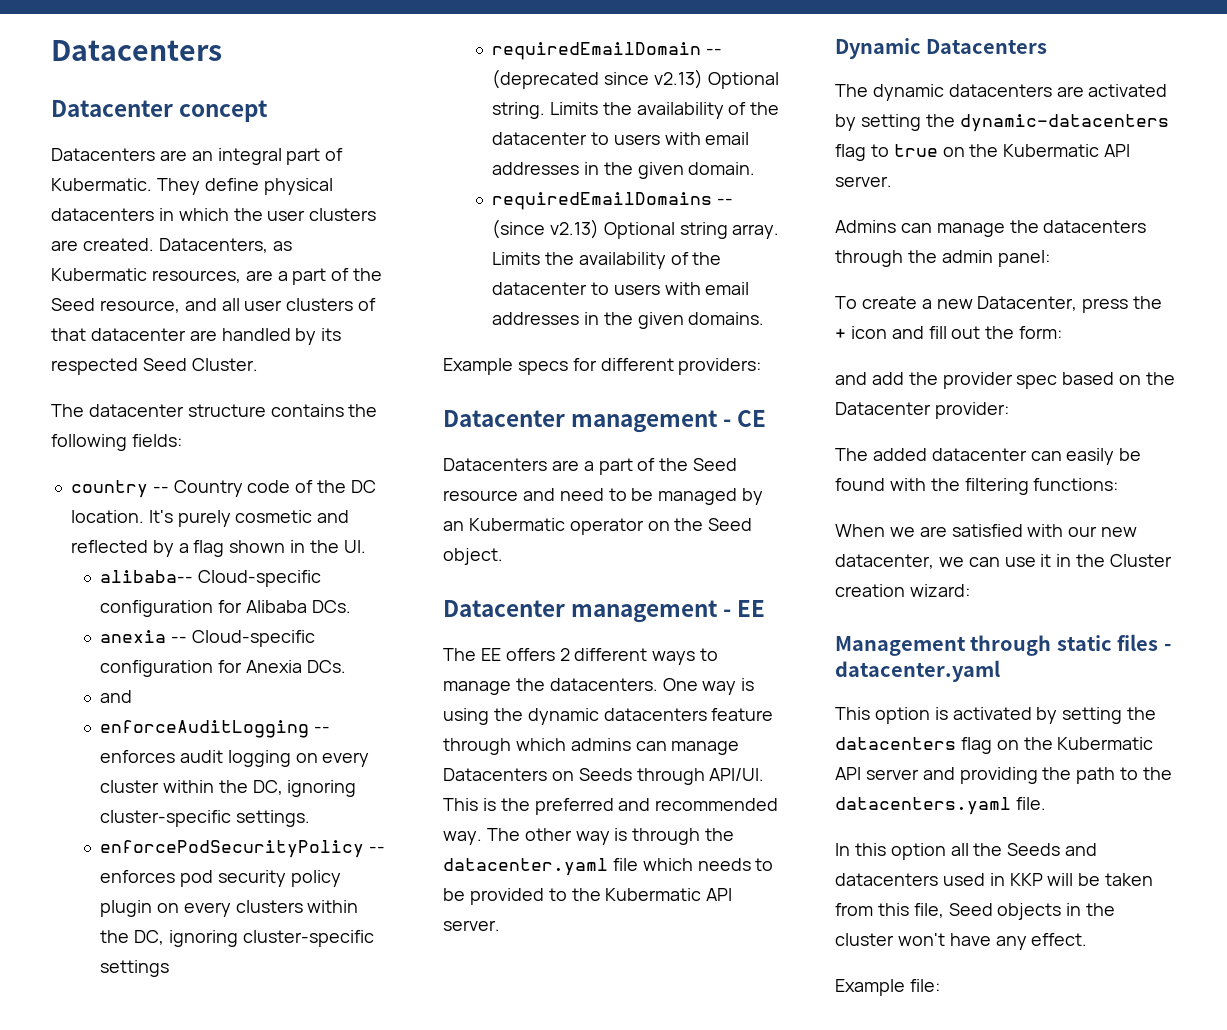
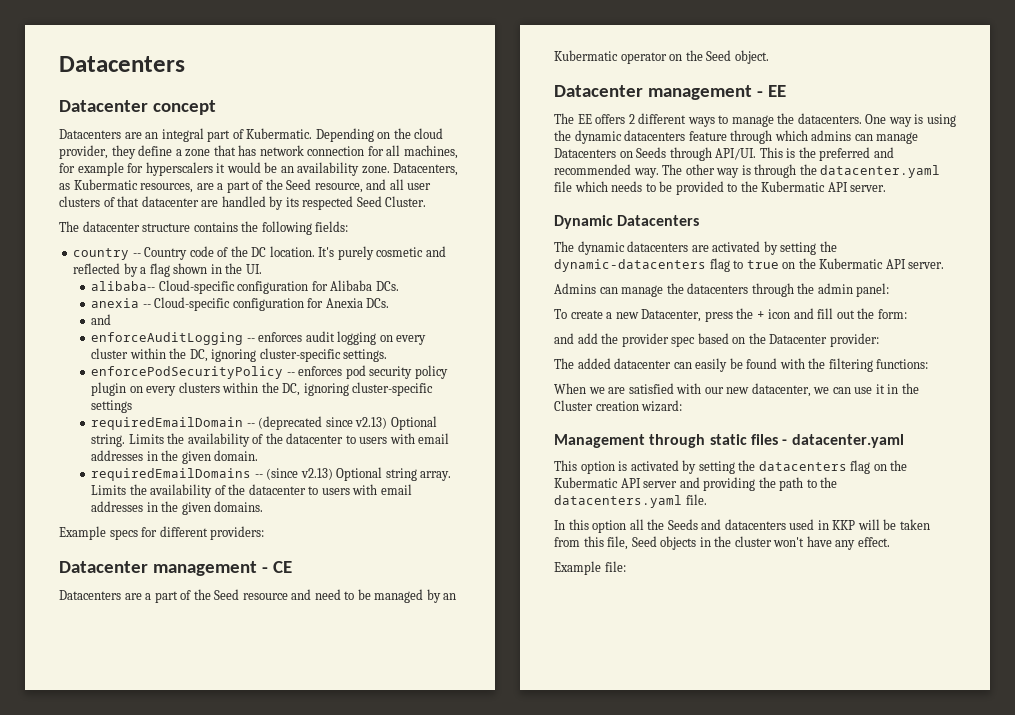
[156,178,333,195] [51,208,377,221] [51,238,154,251] They define physical datacenters in which the user clusters are created. -> [315,128,444,142] [59,145,458,159] [59,162,390,176] Depending on the cloud provider, they define a zone that has network connection for all machines, for example for hyperscalers it would be an availability zone.

